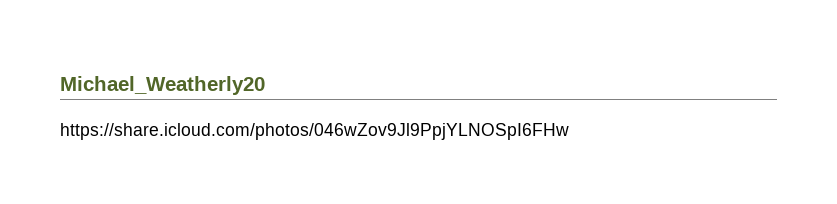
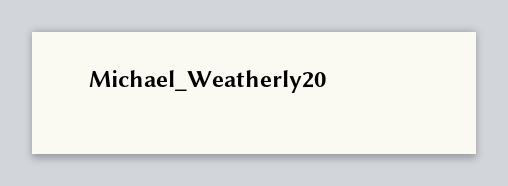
[60,123,569,140] // https://share.icloud.com/photos/046wZov9Jl9PpjYLNOSpI6FHw -> (326, 81) none

